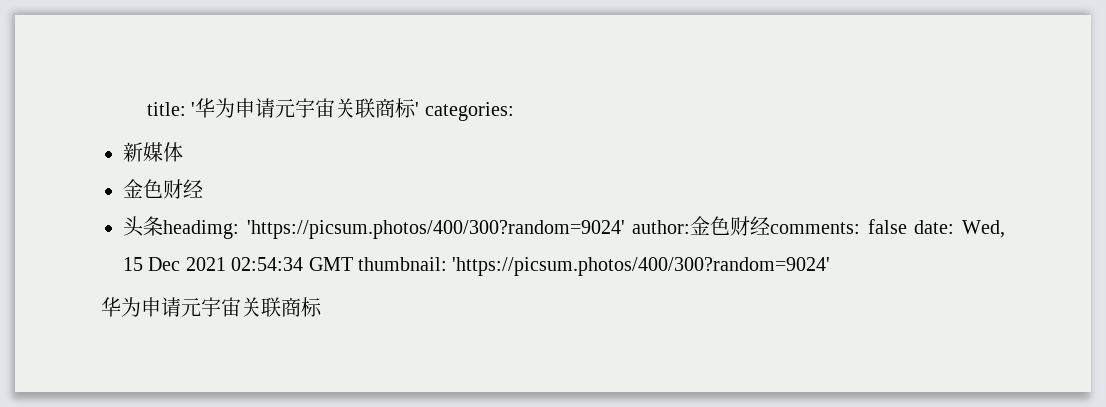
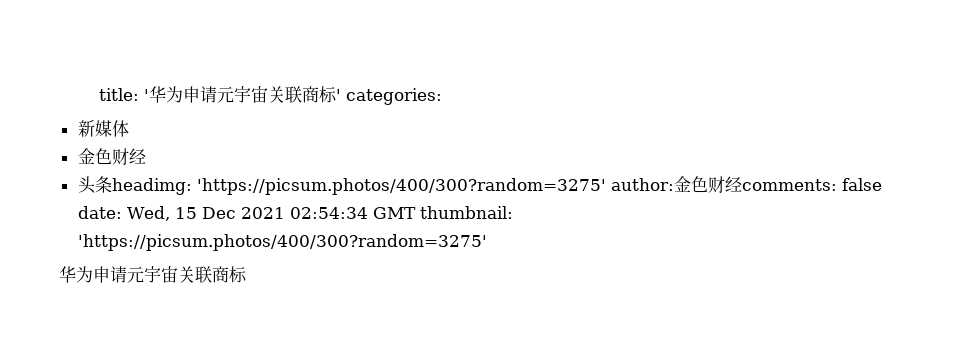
[246,220,625,239] 'https://picsum.photos/400/300?random=9024' -> [196,178,606,195] 'https://picsum.photos/400/300?random=3275'
[452,257,831,276] 'https://picsum.photos/400/300?random=9024' -> [77,234,487,251] 'https://picsum.photos/400/300?random=3275'

